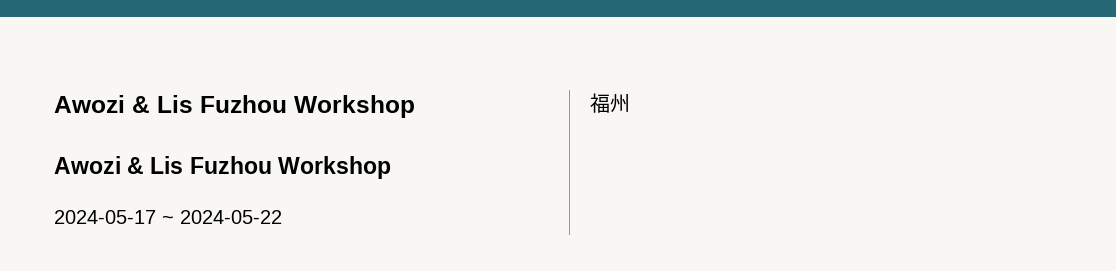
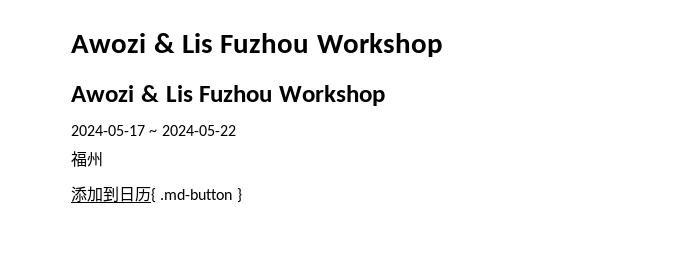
(630, 103) none -> [71,186,242,203] // 添加到日历{ .md-button }

